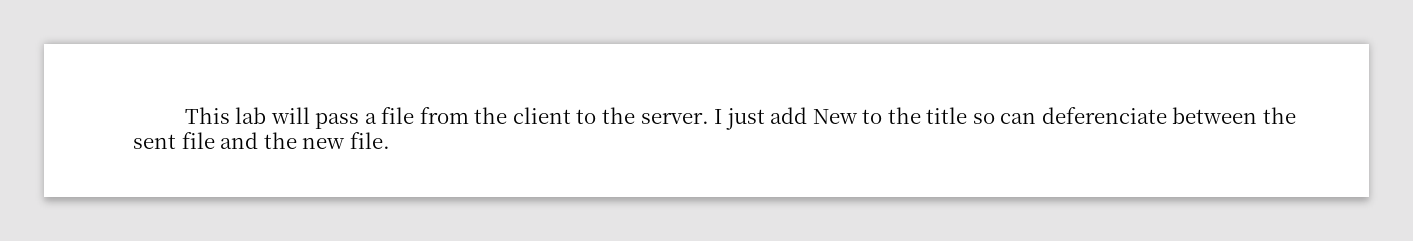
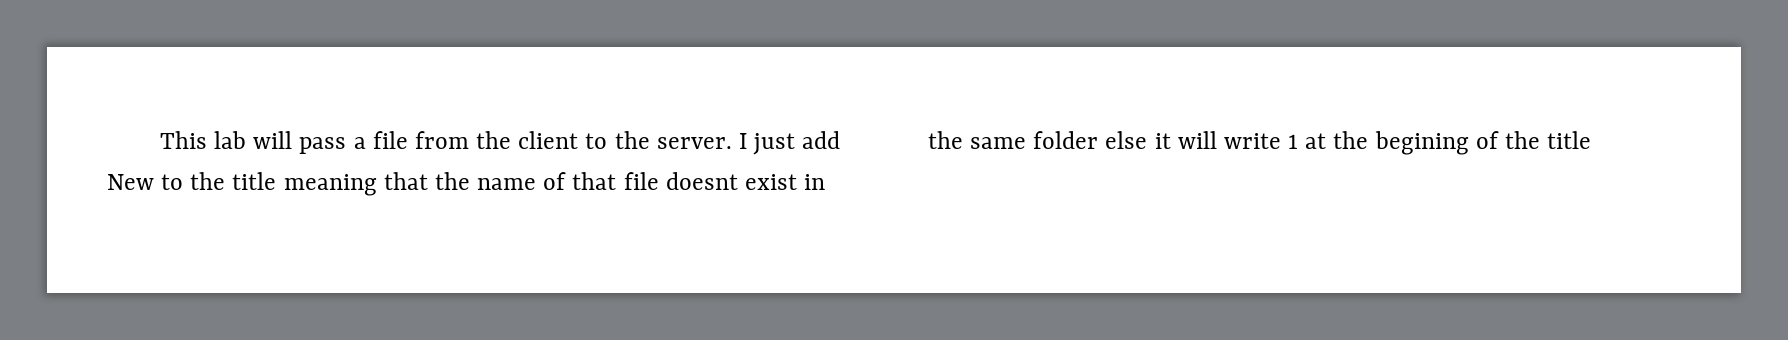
[972,107,1296,124] [133,132,390,149] so can deferenciate between the sent file and the new file. -> [283,172,826,196] [928,131,1592,155] meaning that the name of that file doesnt exist in the same folder else it will write 1 at the begining of the title

